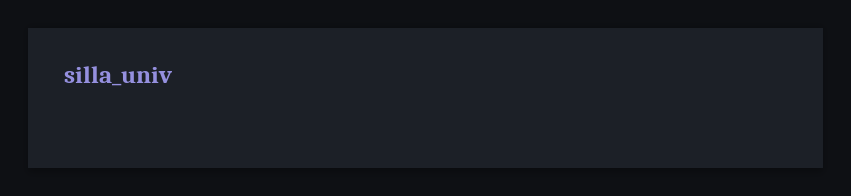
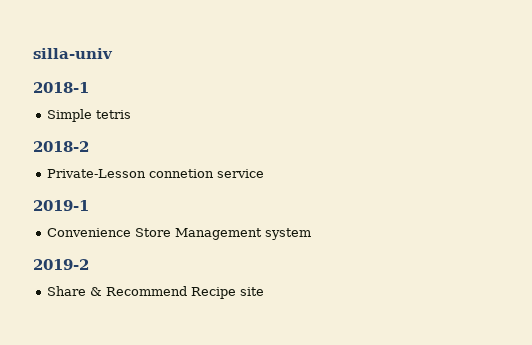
[64,66,173,86] silla_univ -> [33,48,113,59] [33,82,89,93] [46,109,131,122] [33,141,89,152] [46,169,264,178] [33,200,89,211] [46,228,311,240] [33,259,89,270] [46,286,264,299] silla-univ // 2018-1 // Simple tetris // 2018-2 // Private-Lesson connetion service // 2019-1 // Convenience Store Management system // 2019-2 // Share & Recommend Recipe site

